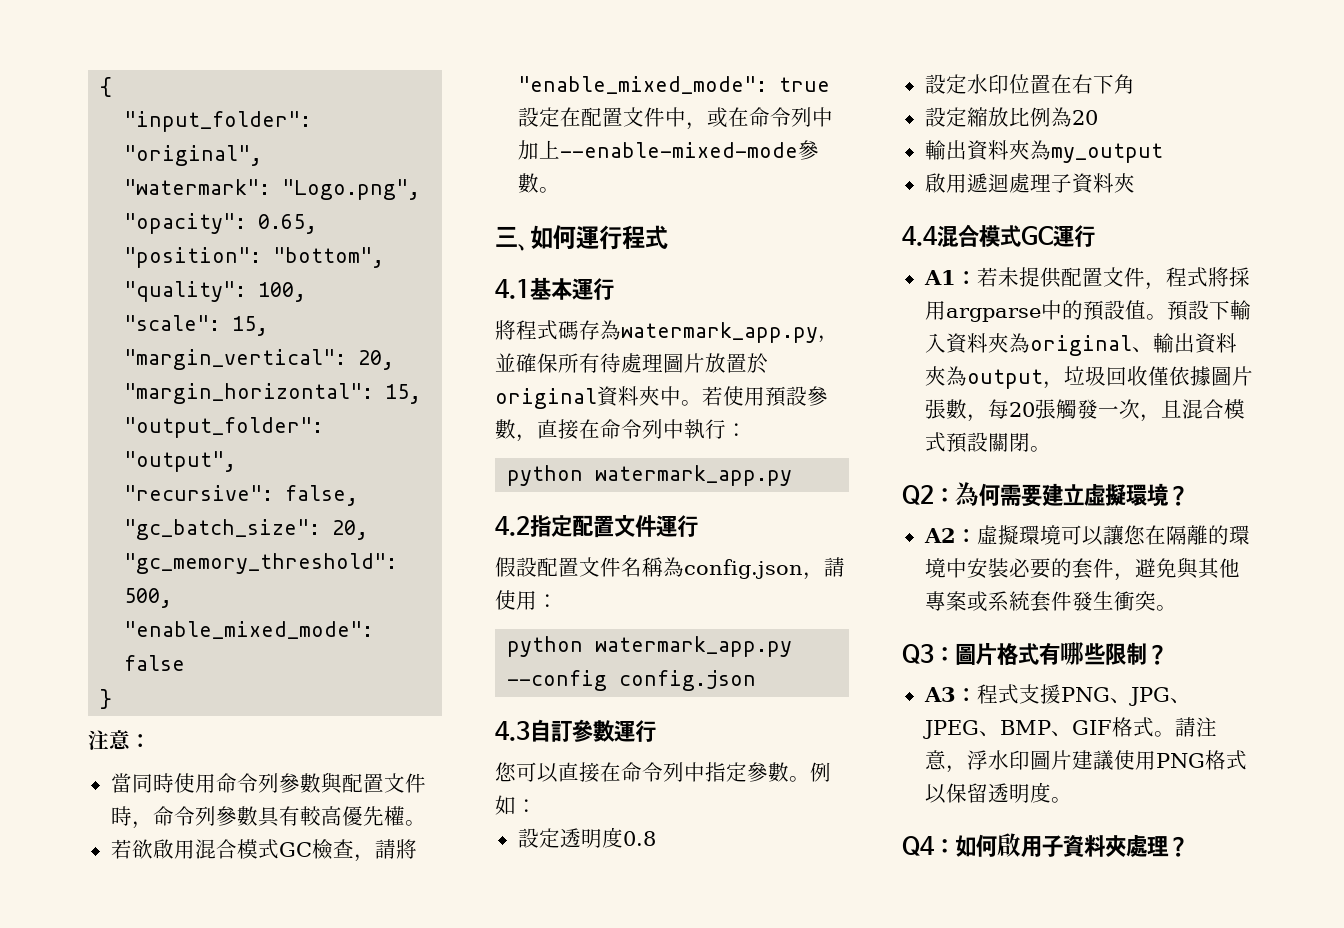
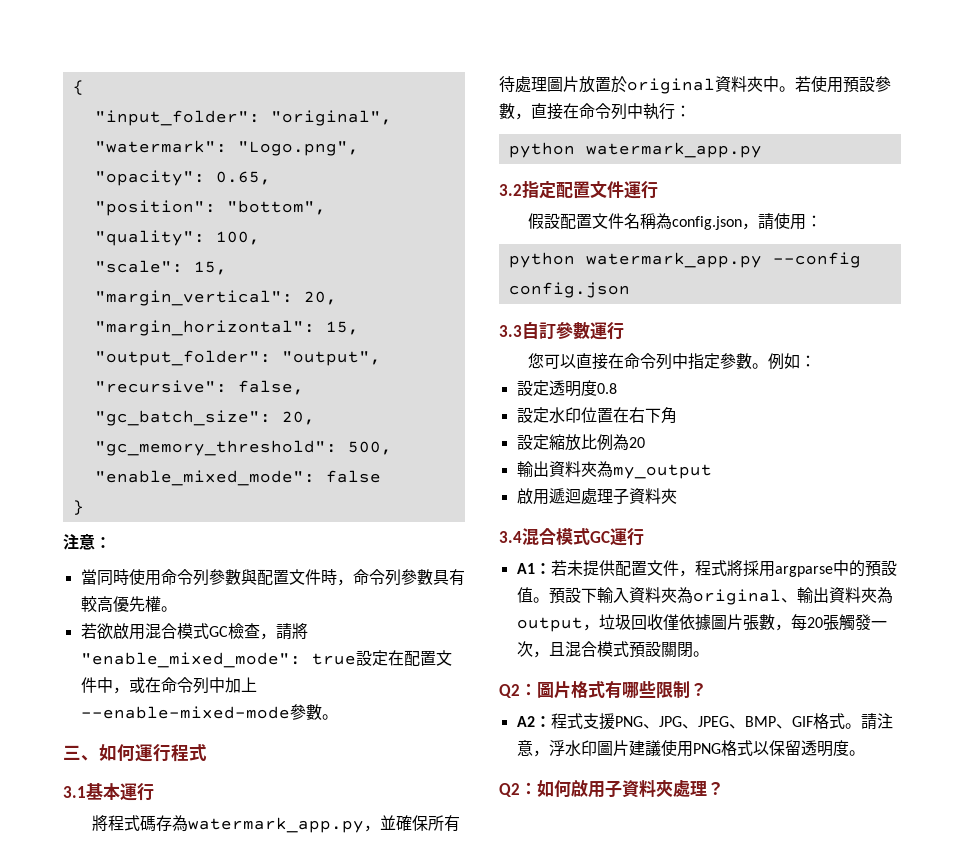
[495,279,530,299] 4.1 -> [63,786,86,798] 3.1
[495,516,530,536] 4.2 -> [499,184,522,196] 3.2
[495,721,530,741] 4.3 -> [499,325,522,337] 3.3
[902,226,938,246] 4.4 -> [499,531,522,543] 3.4
[955,482,1189,507] [923,525,1250,546] [924,557,1240,581] [924,591,1177,612] [902,644,955,664] 為何需要建立虛擬環境？ // A2：虛擬環境可以讓您在隔離的環境中安裝必要的套件，避免與其他專案或系統套件發生衝突。 // Q3： -> (537, 689) none
[923,687,956,702] A3 -> [516,716,535,727] A2
[902,836,935,856] Q4 -> [499,783,520,797] Q2

